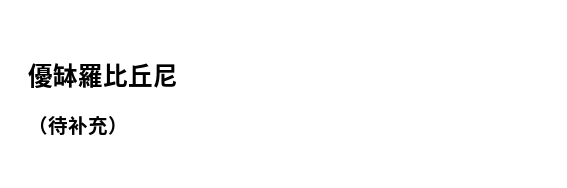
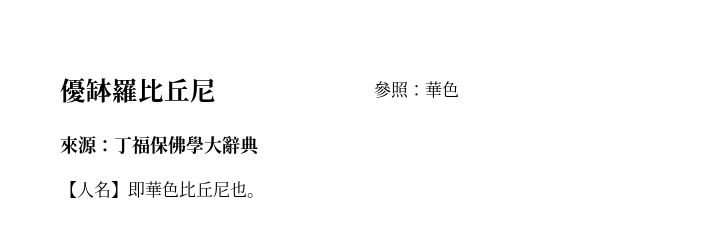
[28,116,128,136] （待补充） -> [60,136,261,156] [60,181,264,198] [374,81,459,99] 來源：丁福保佛學大辭典 // 【人名】即華色比丘尼也。 // 參照：華色

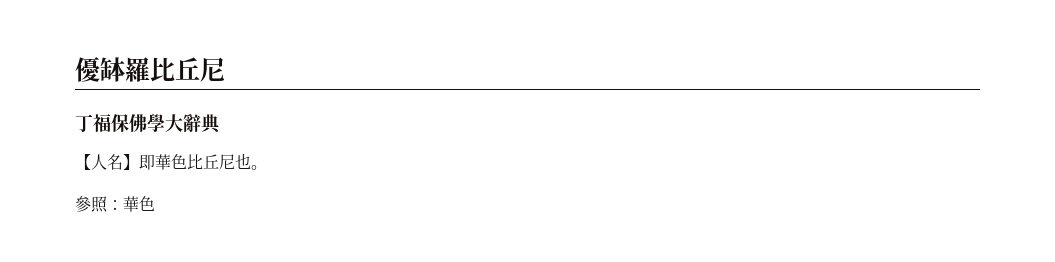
[60,136,114,154] 來源： -> (225, 69) none

